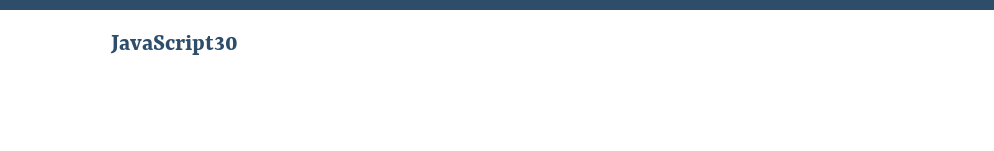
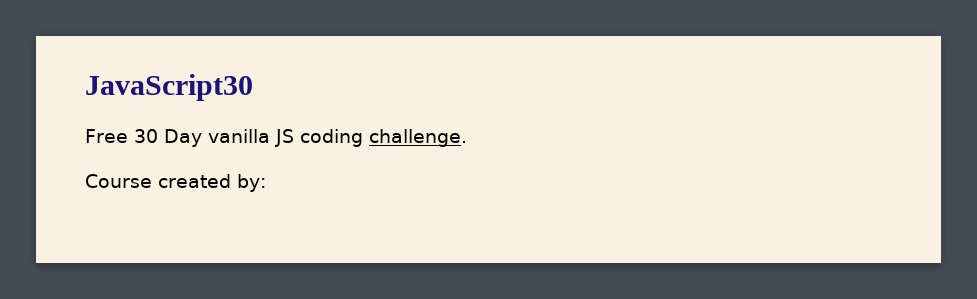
(238, 45) none -> [85,129,467,147] [85,174,266,192] // Free 30 Day vanilla JS coding challenge. // Course created by:

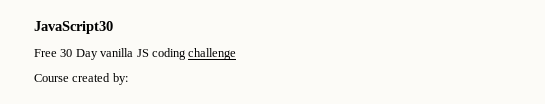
[368,129,467,147] challenge. -> [188,48,237,60] challenge

